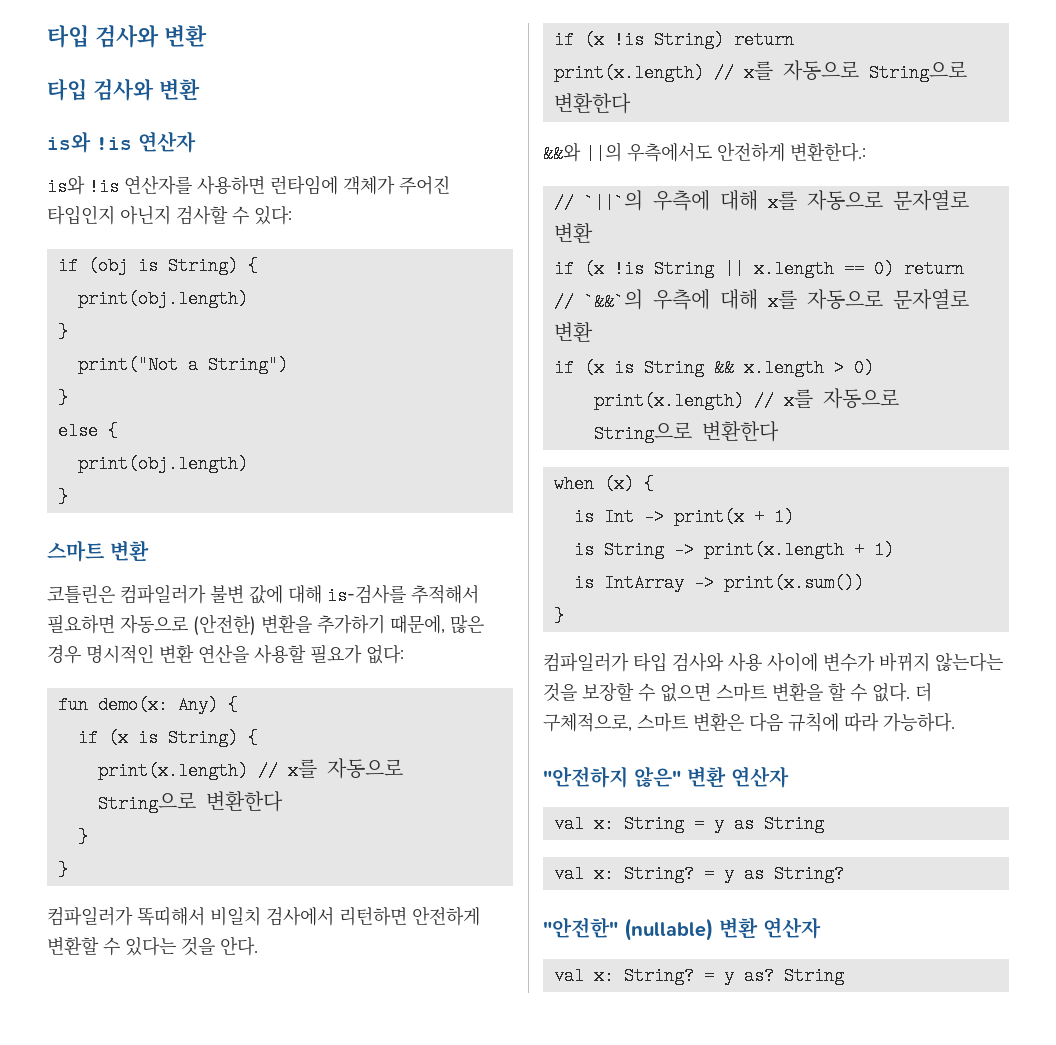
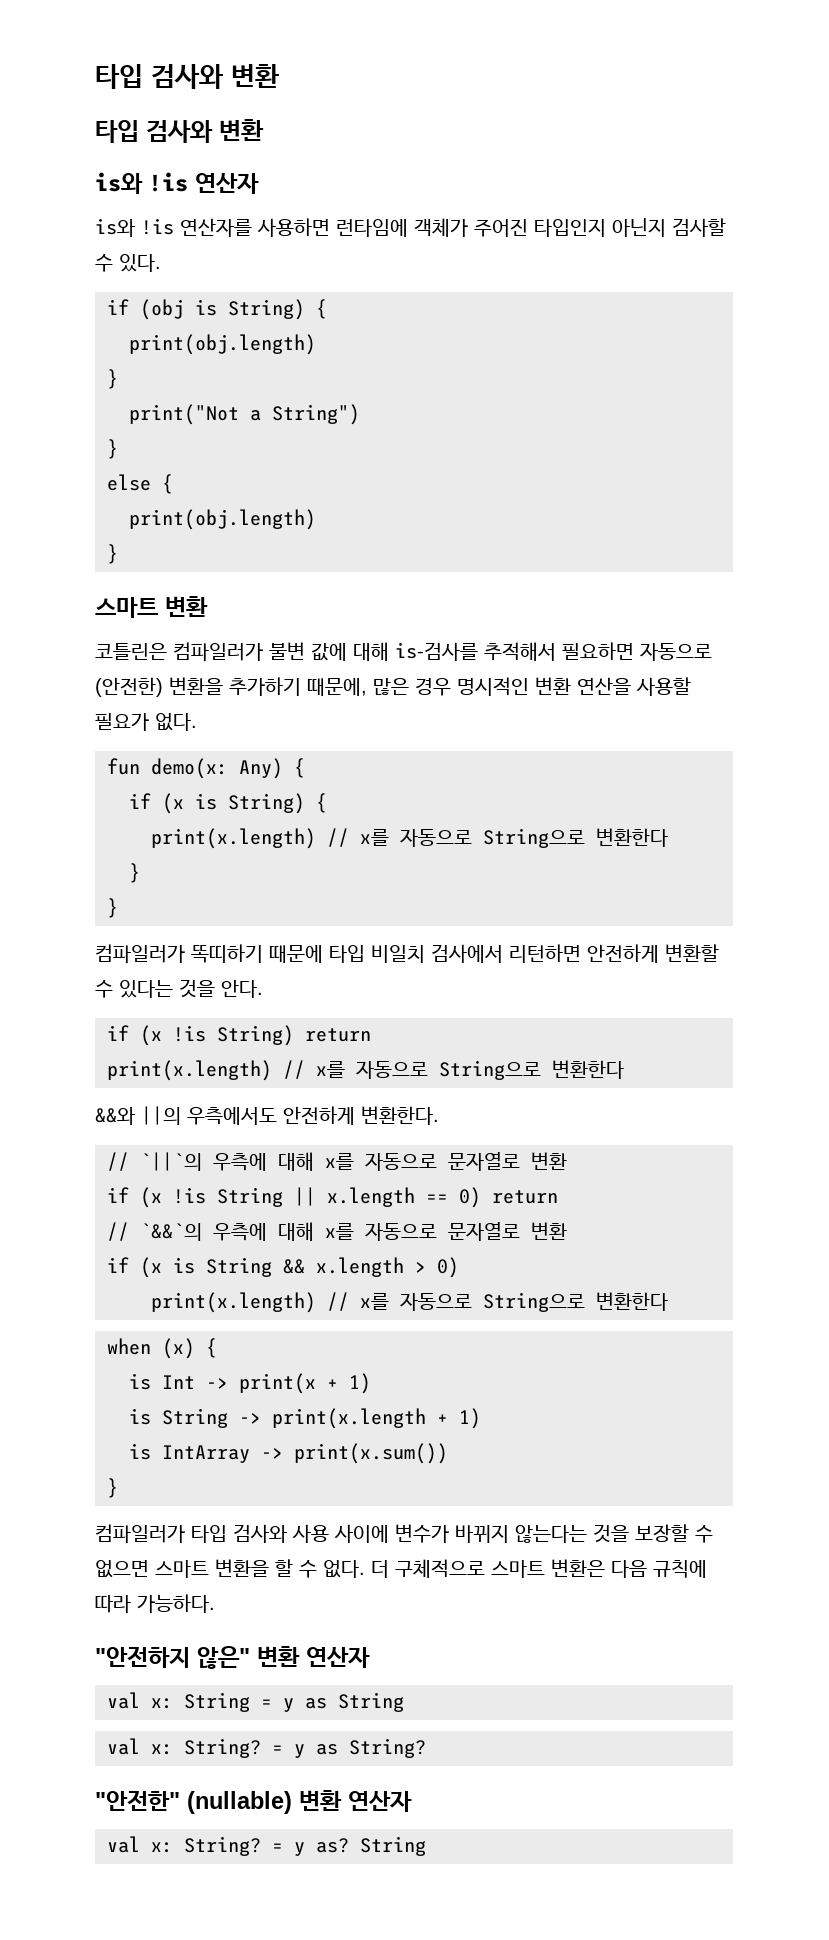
[254,205,292,225] 있다: -> [119,254,161,272] 있다.
[366,644,404,664] 없다: -> [155,713,197,731] 없다.
[137,907,205,926] 똑띠해서 -> [191,944,365,963] 똑띠하기 때문에 타입
[790,142,866,162] 변환한다.: -> [361,1106,439,1125] 변환한다.
[543,713,632,732] 구체적으로, -> [395,1559,485,1578] 구체적으로

